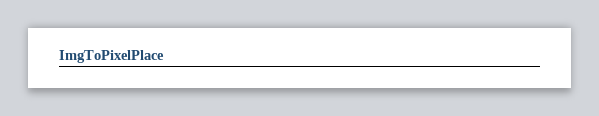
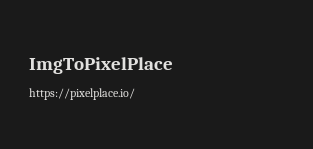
(164, 56) none -> [29,88,135,100] // https://pixelplace.io/

